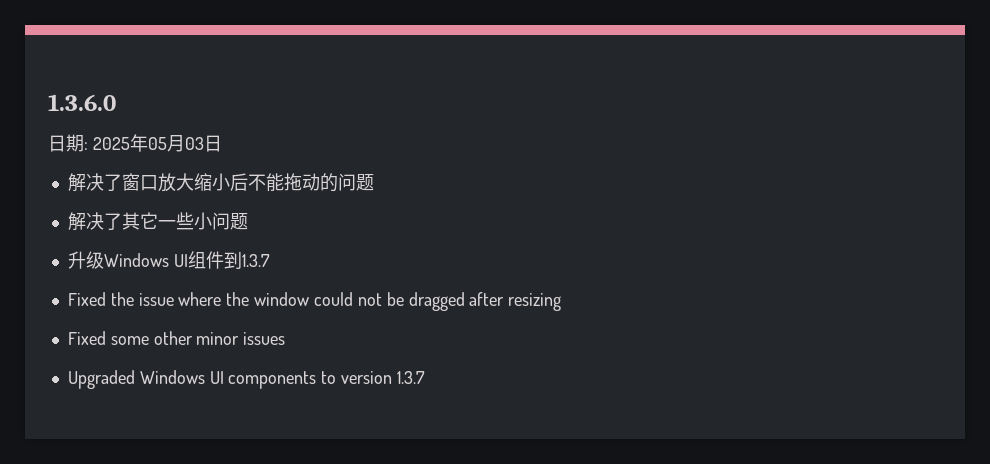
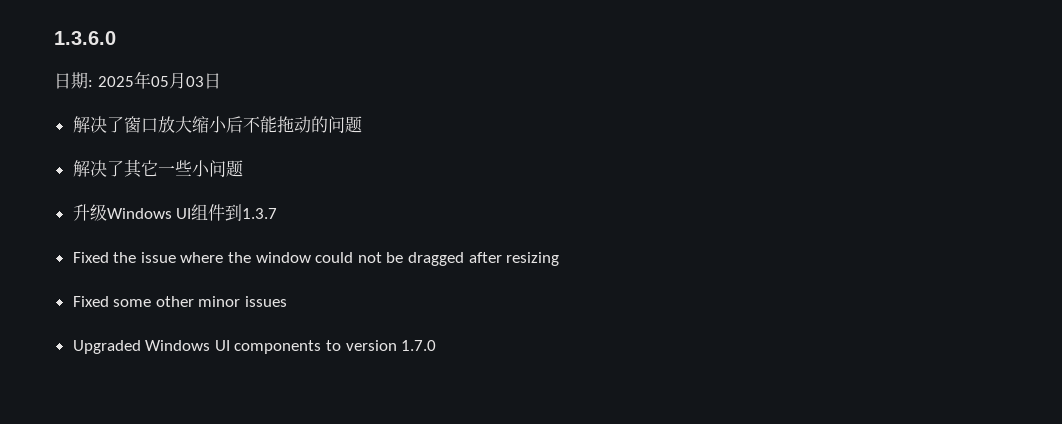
[396,371,425,384] 1.3.7 -> [401,340,437,351] 1.7.0

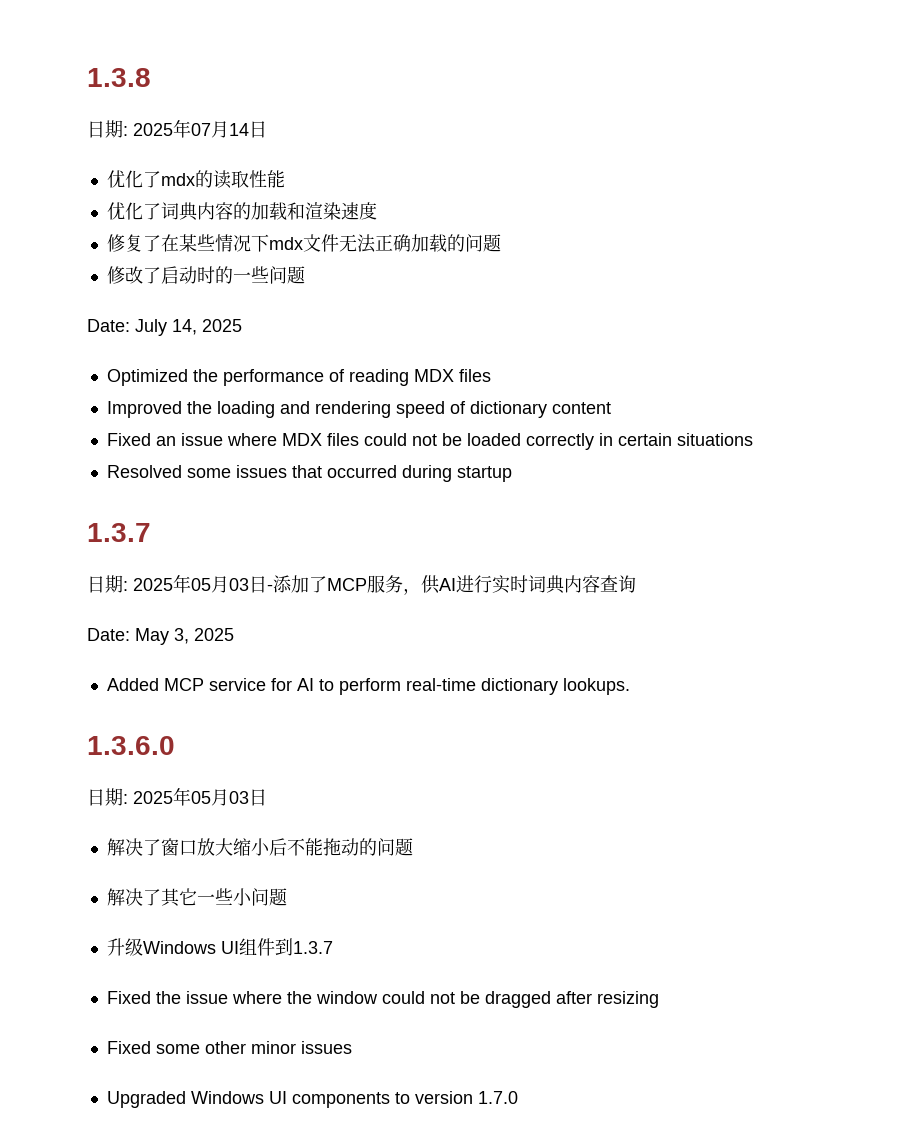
(54, 38) none -> [87,68,151,87] [87,119,267,138] [106,170,285,189] [106,202,377,221] [106,234,501,253] [106,266,305,284] [87,319,242,336] [106,369,491,386] [106,401,611,418] [106,433,753,450] [106,465,512,482] [87,523,151,542] [87,574,636,595] [87,628,234,645] [106,678,630,695] 1.3.8 // 日期: 2025年07月14日 // 优化了mdx的读取性能 // 优化了词典内容的加载和渲染速度 // 修复了在某些情况下mdx文件无法正确加载的问题 // 修改了启动时的一些问题 // Date: July 14, 2025 // Optimized the performance of reading MDX files // Improved the loading and rendering speed of dictionary content // Fixed an issue where MDX files could not be loaded correctly in certain situations // Resolved some issues that occurred during startup // 1.3.7 // 日期: 2025年05月03日-添加了MCP服务，供AI进行实时词典内容查询 // Date: May 3, 2025 // Added MCP service for AI to perform real-time dictionary lookups. //

